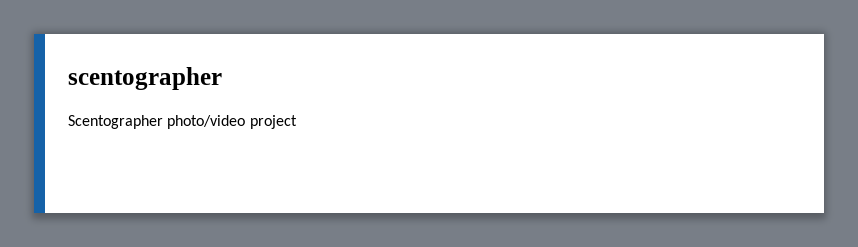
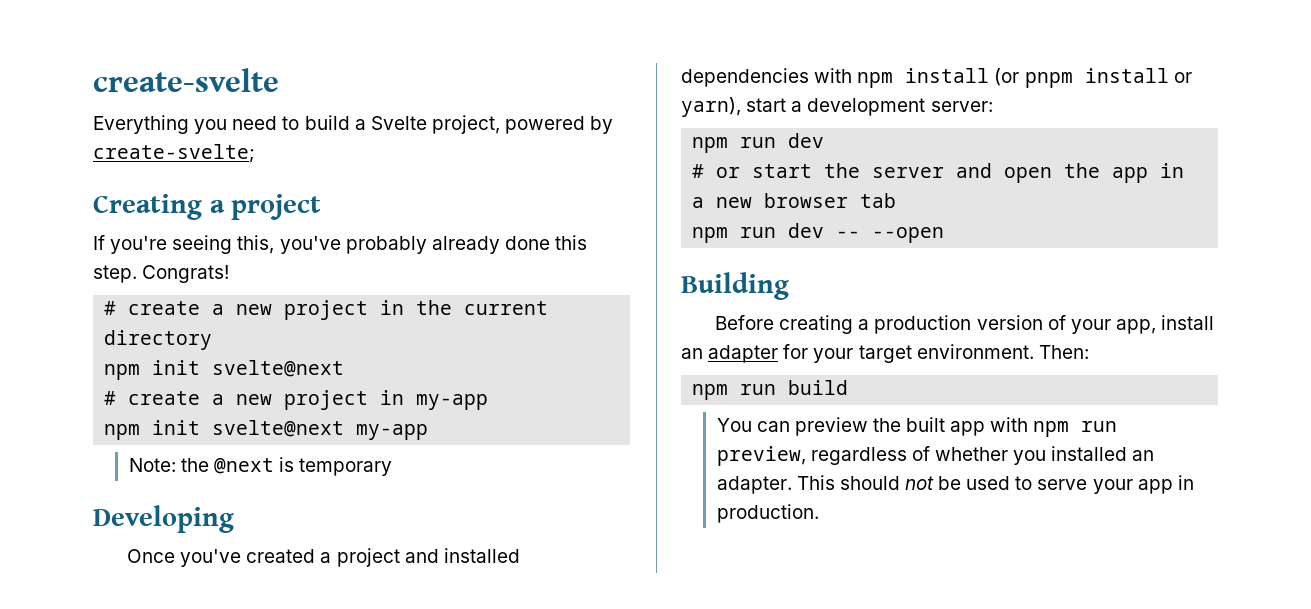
[68,67,222,90] [68,115,297,129] scentographer // Scentographer photo/video project -> [93,68,279,92] [93,115,614,134] [93,144,255,163] [93,194,322,220] [93,235,588,254] [93,265,230,283] [104,300,549,320] [104,330,213,350] [104,360,345,380] [104,390,489,410] [104,420,429,440] [128,457,393,476] [93,505,234,533] [127,548,520,567] [681,68,1192,88] [681,97,993,117] [692,133,825,153] [692,163,1185,183] [692,193,897,208] [692,223,945,243] [681,272,789,300] [715,315,1215,334] [681,344,1089,363] [692,380,849,400] [716,417,1118,437] [716,446,1155,466] [716,475,1194,494] [716,504,819,523] create-svelte // Everything you need to build a Svelte project, powered by create-svelte; // Creating a project // If you're seeing this, you've probably already done this step. Congrats! // # create a new project in the current directory // npm init svelte@next // # create a new project in my-app // npm init svelte@next my-app // Note: the @next is temporary // Developing // Once you've created a project and installed dependencies with npm install (or pnpm install or yarn), start a development server: // npm run dev // # or start the server and open the app in a new browser tab // npm run dev -- --open // Building // Before creating a production version of your app, install an adapter for your target environment. Then: // npm run build // You can preview the built app with npm run preview, regardless of whether you installed an adapter. This should not be used to serve your app in production.

